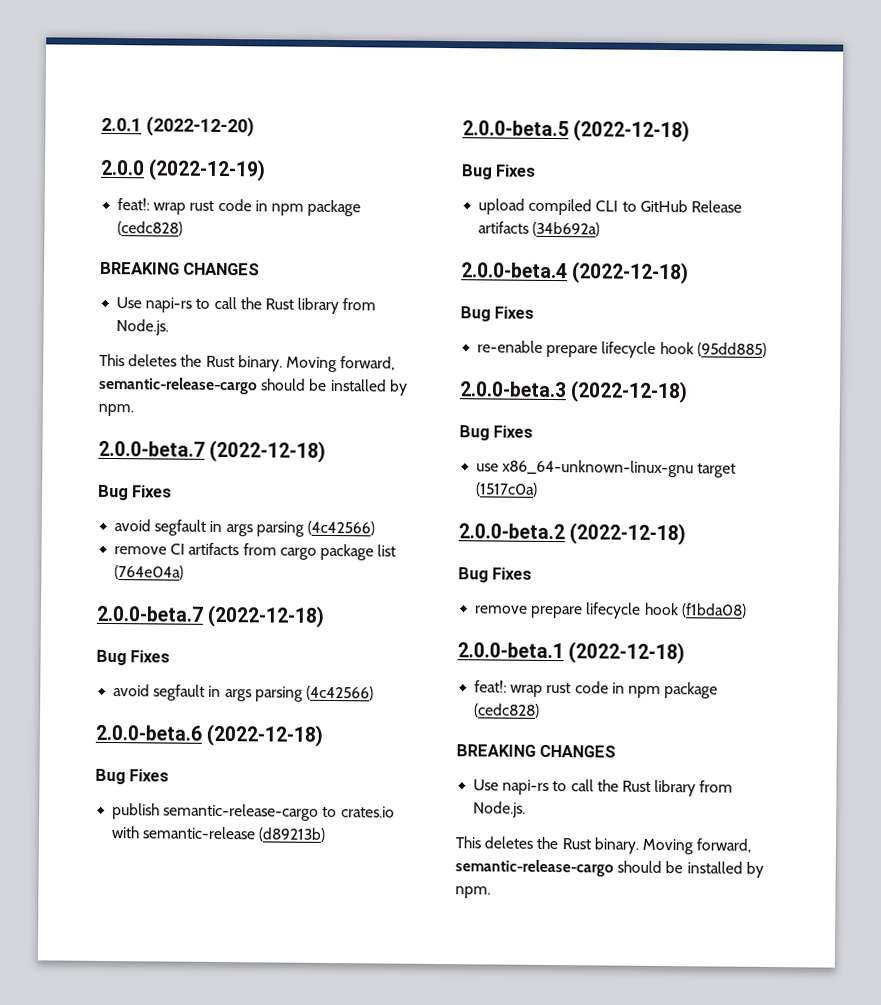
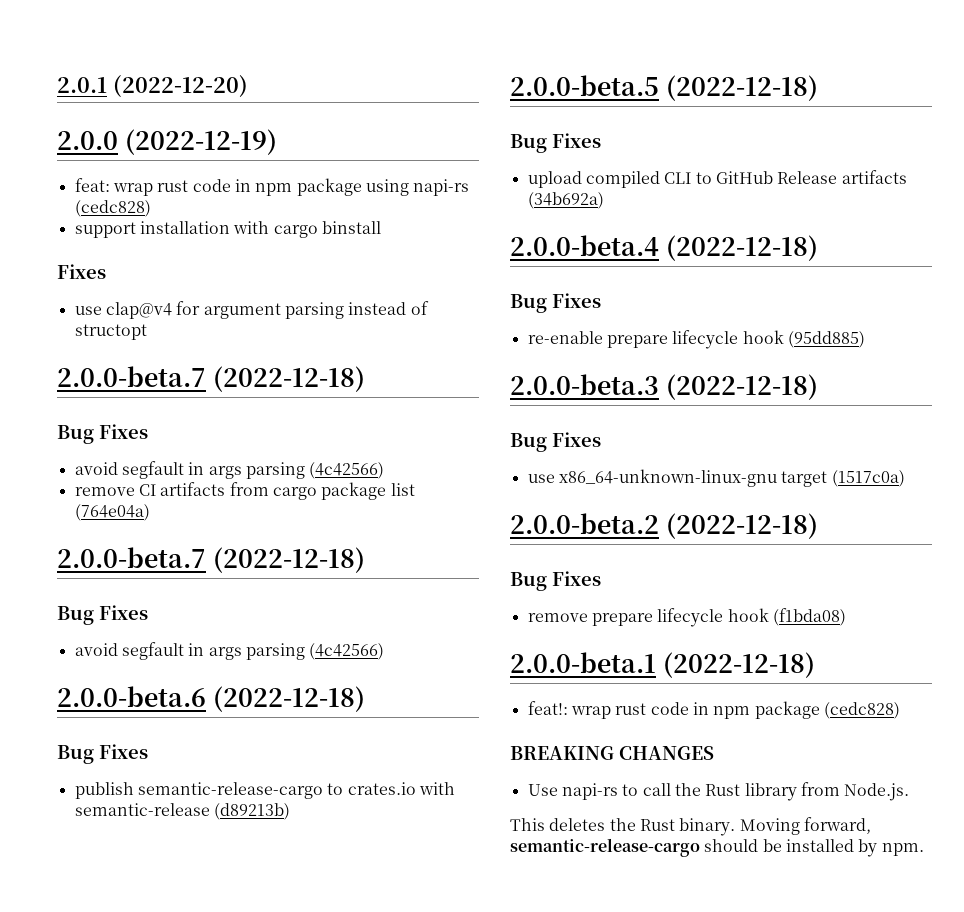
[117,198,362,217] [117,221,184,236] [100,261,261,276] [116,296,377,315] [116,319,170,336] [99,353,396,373] [98,376,408,396] [98,403,134,417] feat!: wrap rust code in npm package (cedc828) // BREAKING CHANGES // Use napi-rs to call the Rust library from Node.js. // This deletes the Rust binary. Moving forward, semantic-release-cargo should be installed by npm. -> [74,178,470,196] [74,200,151,217] [74,221,381,238] [57,264,106,279] [74,301,429,319] [74,324,147,340] feat: wrap rust code in npm package using napi-rs (cedc828) // support installation with cargo binstall // Fixes // use clap@v4 for argument parsing instead of structopt

